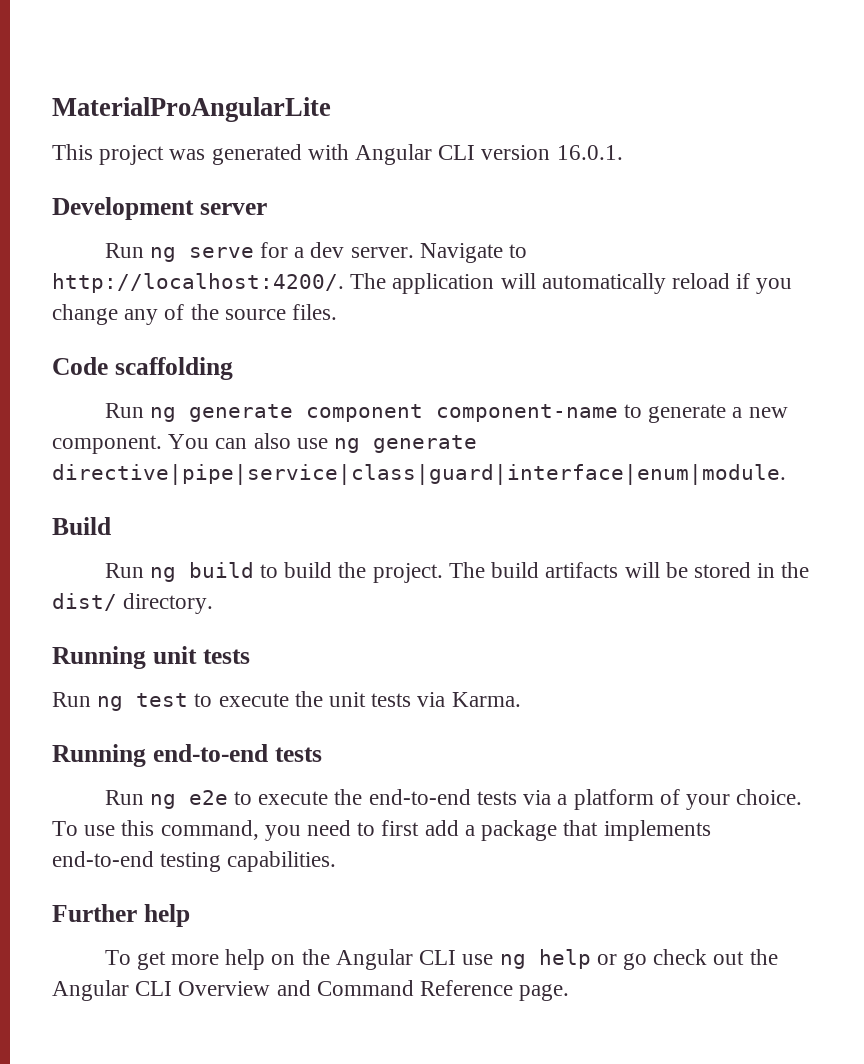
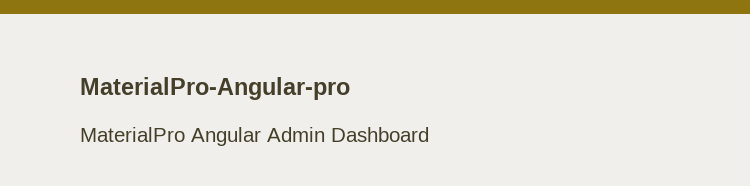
[52,97,331,122] [52,144,623,165] [52,197,267,220] [104,242,528,263] [52,273,793,294] [52,304,338,325] [52,357,233,380] [104,403,788,423] [52,433,478,454] [52,464,786,485] [52,517,111,535] [104,562,810,583] [52,593,214,614] [52,646,250,669] [52,691,521,711] [52,744,322,767] [104,789,803,810] [52,820,711,841] [52,851,337,872] [52,904,190,927] [104,949,778,970] [52,980,570,1001] MaterialProAngularLite // This project was generated with Angular CLI version 16.0.1. // Development server // Run ng serve for a dev server. Navigate to http://localhost:4200/. The application will automatically reload if you change any of the source files. // Code scaffolding // Run ng generate component component-name to generate a new component. You can also use ng generate directive|pipe|service|class|guard|interface|enum|module. // Build // Run ng build to build the project. The build artifacts will be stored in the dist/ directory. // Running unit tests // Run ng test to execute the unit tests via Karma. // Running end-to-end tests // Run ng e2e to execute the end-to-end tests via a platform of your choice. To use this command, you need to first add a package that implements end-to-end testing capabilities. // Further help // To get more help on the Angular CLI use ng help or go check out the Angular CLI Overview and Command Reference page. -> [80,77,350,100] [80,127,429,146] MaterialPro-Angular-pro // MaterialPro Angular Admin Dashboard

